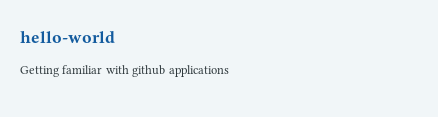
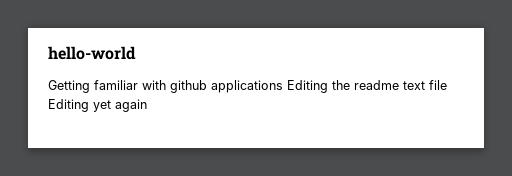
(229, 71) none -> [287,80,447,93] [48,99,147,112] Editing the readme text file Editing yet again

